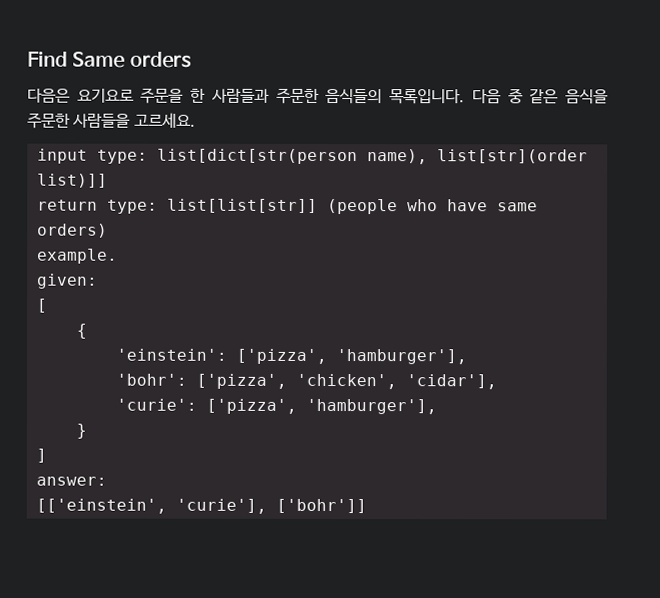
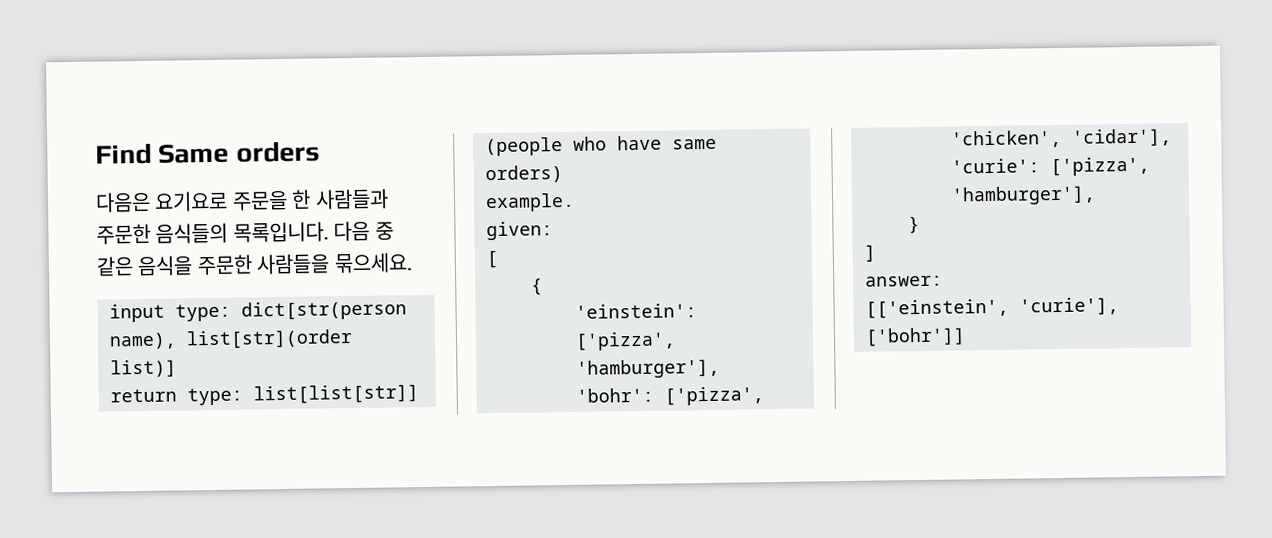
[133,112,196,128] 고르세요. -> [333,252,413,274] 묶으세요.
[156,148,358,165] list[dict[str(person -> [241,300,407,321] dict[str(person
[36,173,108,188] list)]] -> [110,359,177,378] list)]

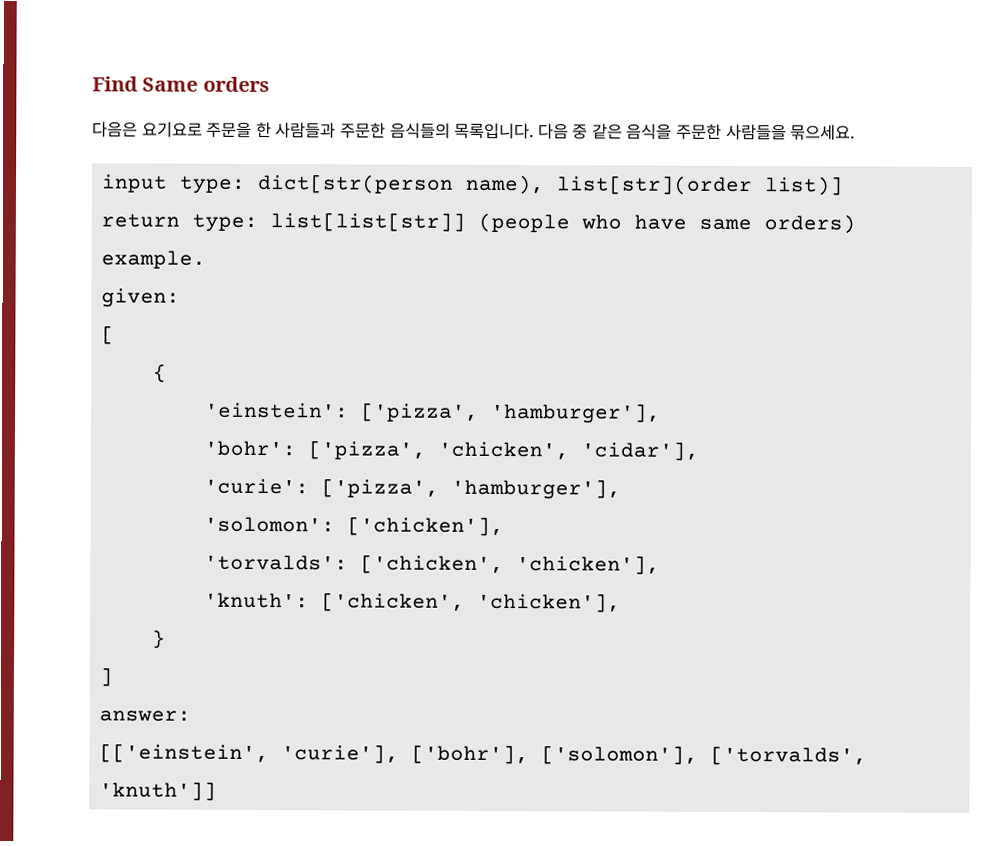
(1096, 195) none -> [204,516,505,537] [204,554,661,575] [204,592,622,613] // 'solomon': ['chicken'], // 'torvalds': ['chicken', 'chicken'], // 'knuth': ['chicken', 'chicken'],
[865,327,966,347] ['bohr']] -> [411,744,868,766] [99,781,218,801] ['bohr'], ['solomon'], ['torvalds', 'knuth']]

